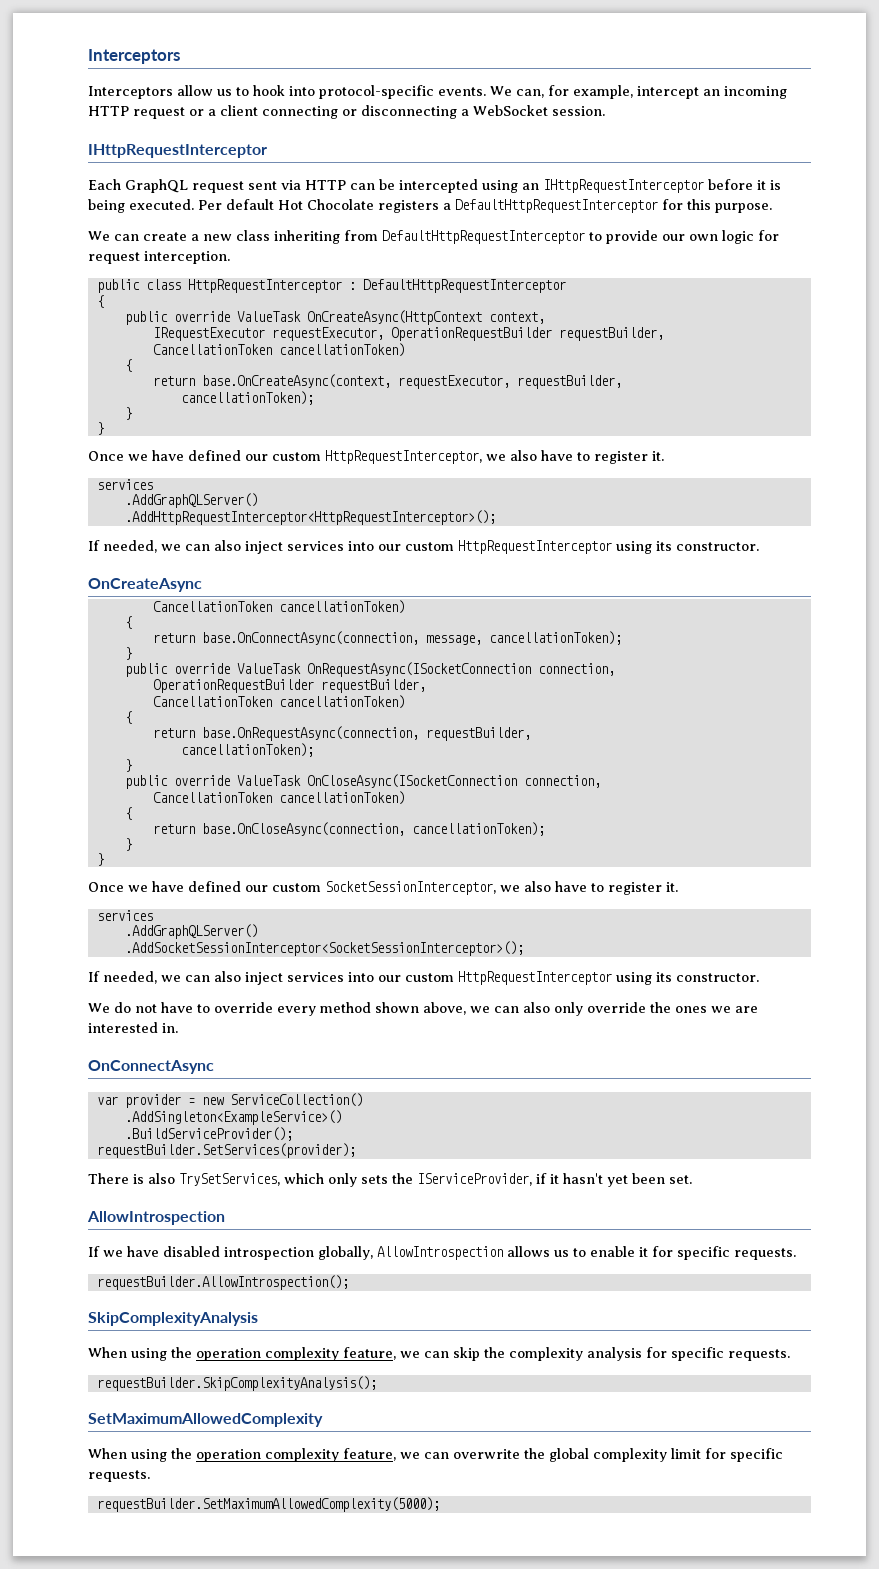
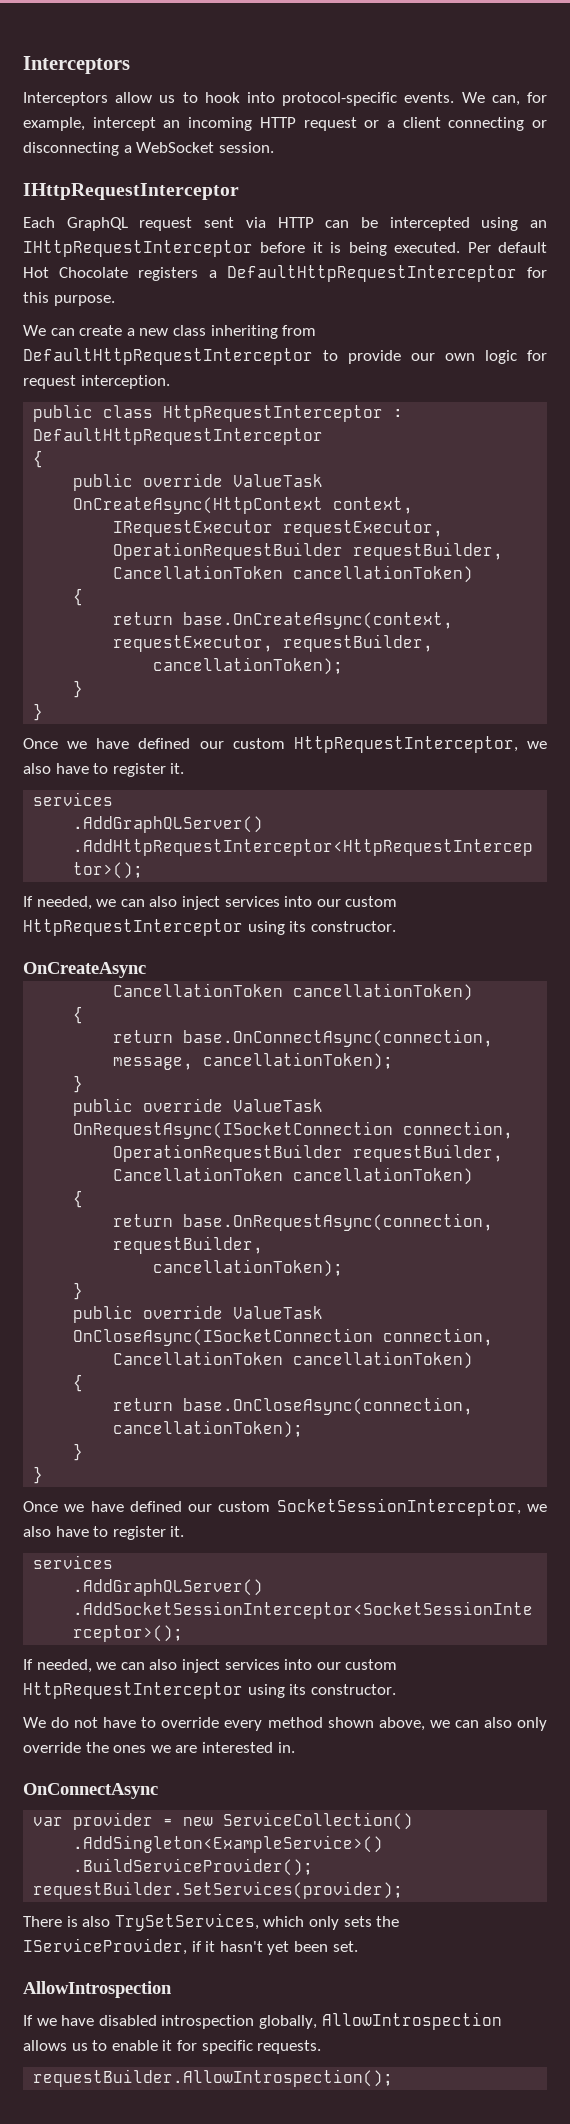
[88,1312,258,1326] [88,1347,790,1361] [96,1376,377,1391] [88,1413,323,1427] [88,1448,783,1462] [88,1470,150,1482] [96,1497,440,1512] // SkipComplexityAnalysis // When using the operation complexity feature, we can skip the complexity analysis for specific requests. // requestBuilder.SkipComplexityAnalysis(); // SetMaximumAllowedComplexity // When using the operation complexity feature, we can overwrite the global complexity limit for specific requests. // requestBuilder.SetMaximumAllowedComplexity(5000); -> (394, 2078) none

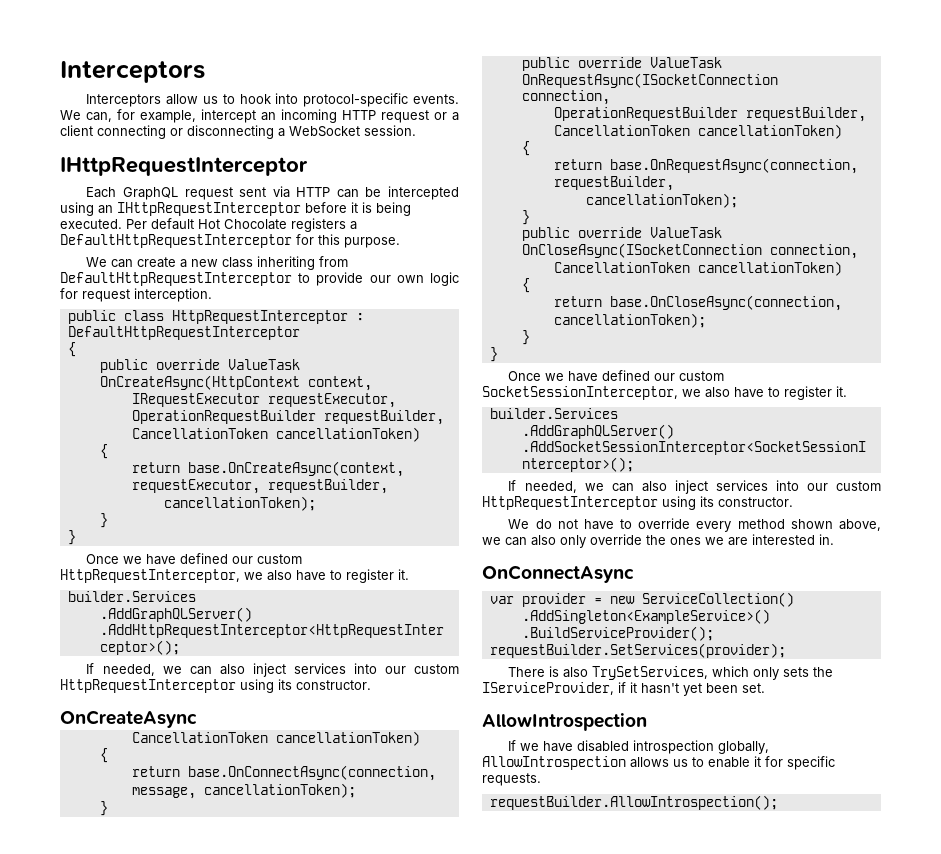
[33,792,114,806] services -> [67,591,196,602] builder.Services
[33,1555,114,1569] services -> [489,408,618,419] builder.Services

